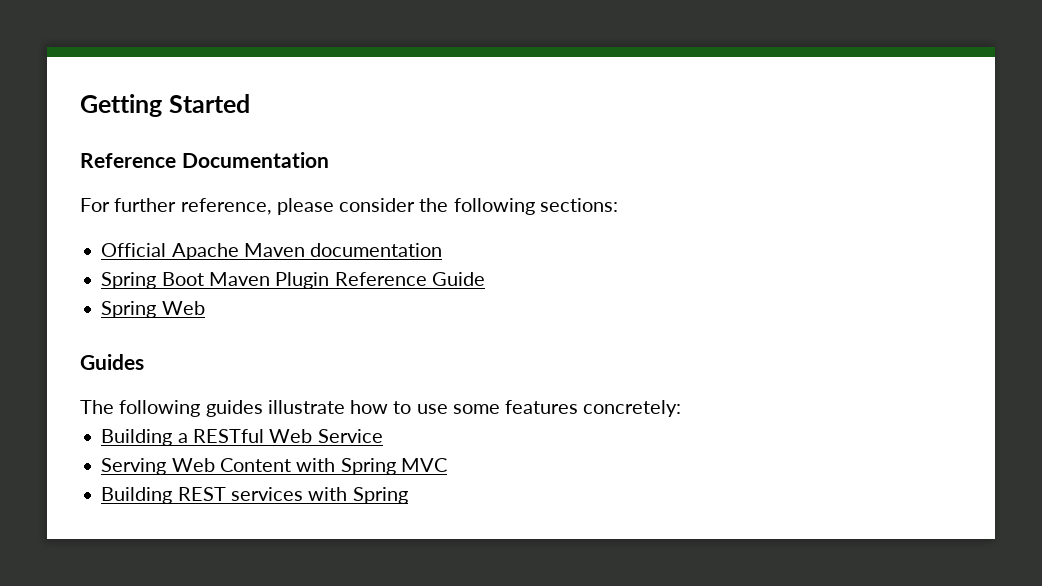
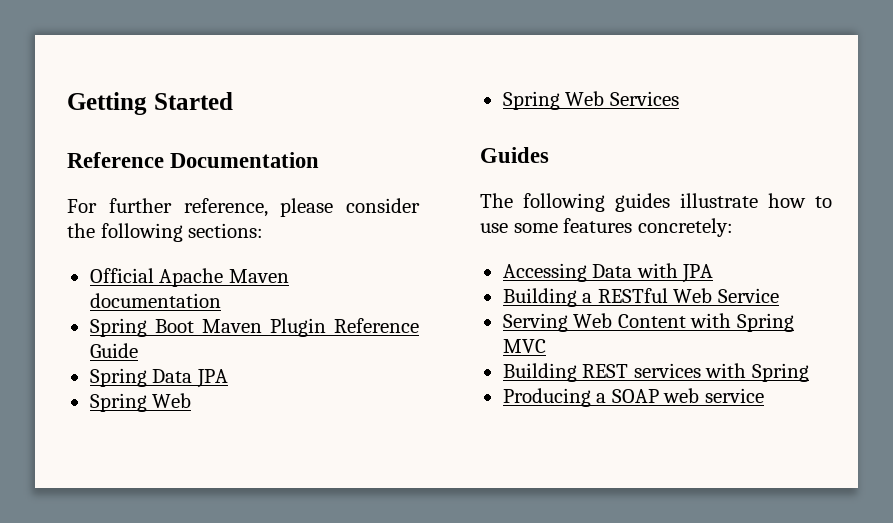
[101,301,205,318] // Spring Web -> [89,368,228,388] [89,393,192,412] [502,91,679,110] // Spring Data JPA // Spring Web // Spring Web Services
(682, 408) none -> [502,263,714,283] // Accessing Data with JPA
(408, 495) none -> [502,388,764,407] // Producing a SOAP web service

